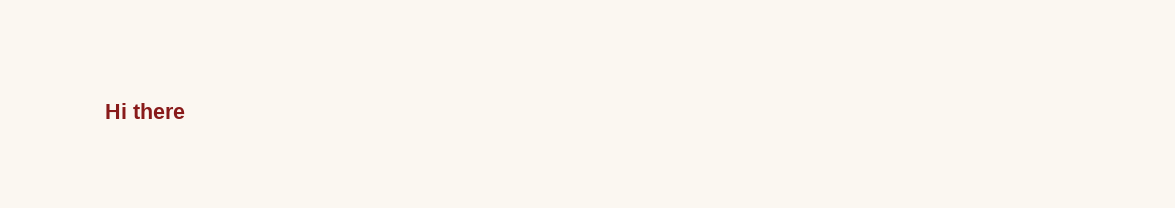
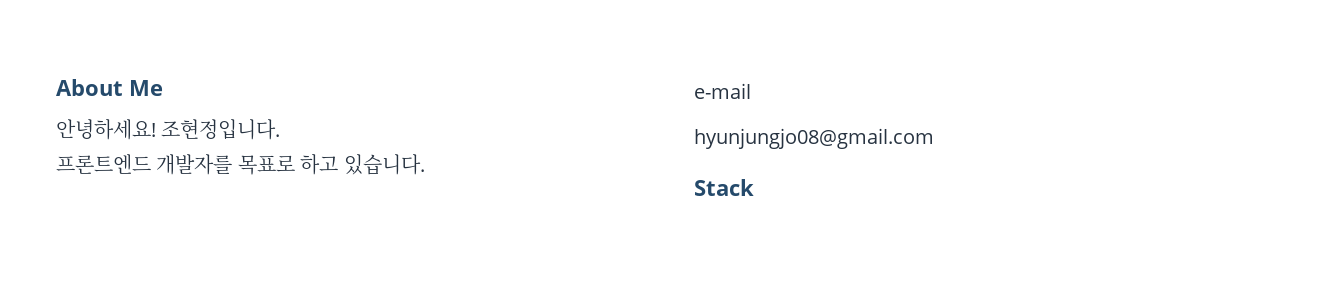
[105,103,185,119] Hi there -> [56,79,163,96] [56,119,281,140] [56,154,425,175] [694,83,751,99] [694,128,934,149] [694,179,754,196] About Me // 안녕하세요! 조현정입니다. // 프론트엔드 개발자를 목표로 하고 있습니다. // e-mail // hyunjungjo08@gmail.com // Stack

